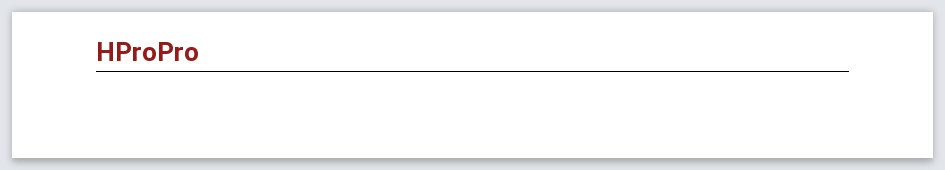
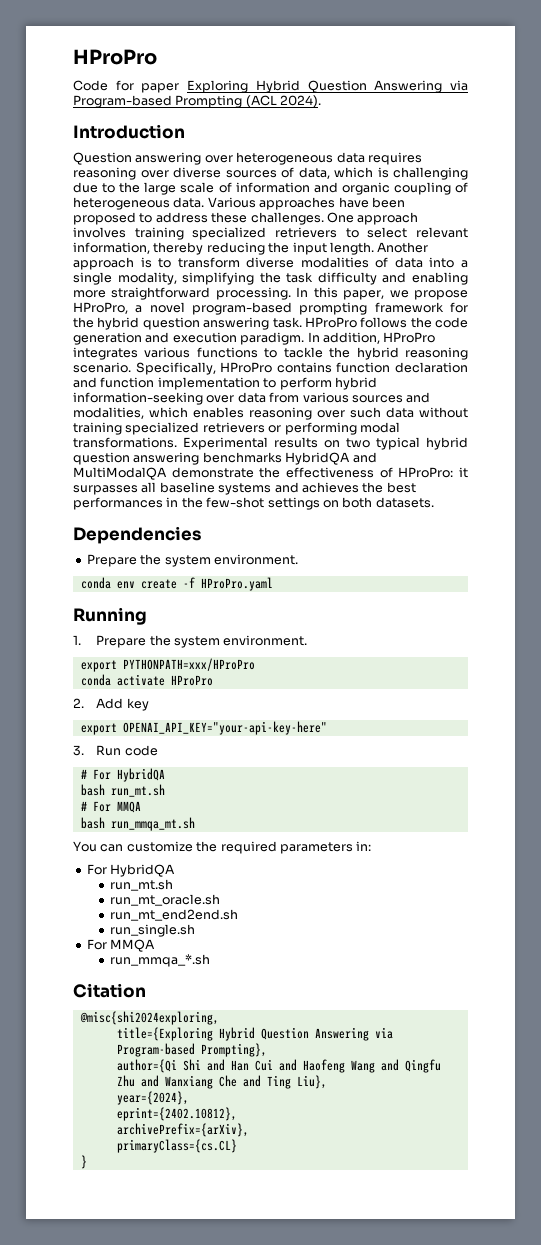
[96,42,199,61] HProPro -> [73,49,157,65] [73,80,468,93] [73,95,322,108] [73,124,185,139] [73,152,422,165] [73,167,468,180] [73,182,468,195] [73,197,405,210] [73,212,419,225] [73,227,469,240] [73,242,429,255] [73,257,468,270] [73,272,468,285] [73,287,468,300] [73,302,468,315] [73,317,468,330] [73,332,436,345] [73,347,468,360] [73,362,468,375] [73,377,377,390] [73,392,431,405] [73,407,468,420] [73,422,400,435] [73,437,468,450] [73,452,377,465] [73,467,469,480] [73,482,416,495] [73,497,434,510] [73,526,201,544] [86,554,298,567] [80,577,273,591] [73,607,147,625] [73,635,308,648] [80,658,255,672] [80,674,213,686] [73,698,149,711] [80,721,327,735] [73,745,158,756] [80,768,165,782] [80,784,165,797] [80,801,141,813] [80,817,195,831] [73,841,372,854] [86,864,176,877] [109,879,173,891] [109,894,220,906] [109,909,238,921] [109,924,195,937] [86,939,156,952] [109,954,210,967] [73,983,146,998] [79,1011,219,1025] [116,1027,393,1041] [116,1043,267,1057] [116,1059,441,1073] [116,1075,327,1089] [116,1091,189,1105] [116,1107,237,1121] [116,1123,249,1137] [116,1139,237,1153] [80,1155,87,1169] HProPro // Code for paper Exploring Hybrid Question Answering via Program-based Prompting (ACL 2024). // Introduction // Question answering over heterogeneous data requires reasoning over diverse sources of data, which is challenging due to the large scale of information and organic coupling of heterogeneous data. Various approaches have been proposed to address these challenges. One approach involves training specialized retrievers to select relevant information, thereby reducing the input length. Another approach is to transform diverse modalities of data into a single modality, simplifying the task difficulty and enabling more straightforward processing. In this paper, we propose HProPro, a novel program-based prompting framework for the hybrid question answering task. HProPro follows the code generation and execution paradigm. In addition, HProPro integrates various functions to tackle the hybrid reasoning scenario. Specifically, HProPro contains function declaration and function implementation to perform hybrid information-seeking over data from various sources and modalities, which enables reasoning over such data without training specialized retrievers or performing modal transformations. Experimental results on two typical hybrid question answering benchmarks HybridQA and MultiModalQA demonstrate the effectiveness of HProPro: it surpasses all baseline systems and achieves the best performances in the few-shot settings on both datasets. // Dependencies // Prepare the system environment. // conda env create -f HProPro.yaml // Running // 1. Prepare the system environment. // export PYTHONPATH=xxx/HProPro // conda activate HProPro // 2. Add key // export OPENAI_API_KEY="your-api-key-here" // 3. Run code // # For HybridQA // bash run_mt.sh // # For MMQA // bash run_mmqa_mt.sh // You can customize the required parameters in: // For HybridQA // run_mt.sh // run_mt_oracle.sh // run_mt_end2end.sh // run_single.sh // For MMQA // run_mmqa_*.sh // Citation // @misc{shi2024exploring, // title={Exploring Hybrid Question Answering via Program-based Prompting}, // author={Qi Shi and Han Cui and Haofeng Wang and Qingfu Zhu and Wanxiang Che and Ting Liu}, // year={2024}, // eprint={2402.10812}, // archivePrefix={arXiv}, // primaryClass={cs.CL} // }

